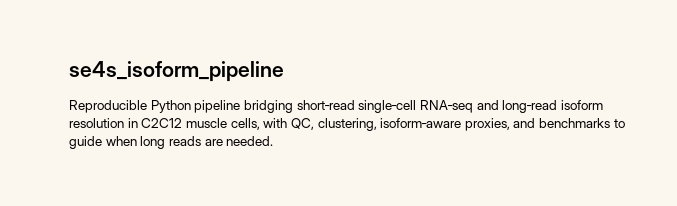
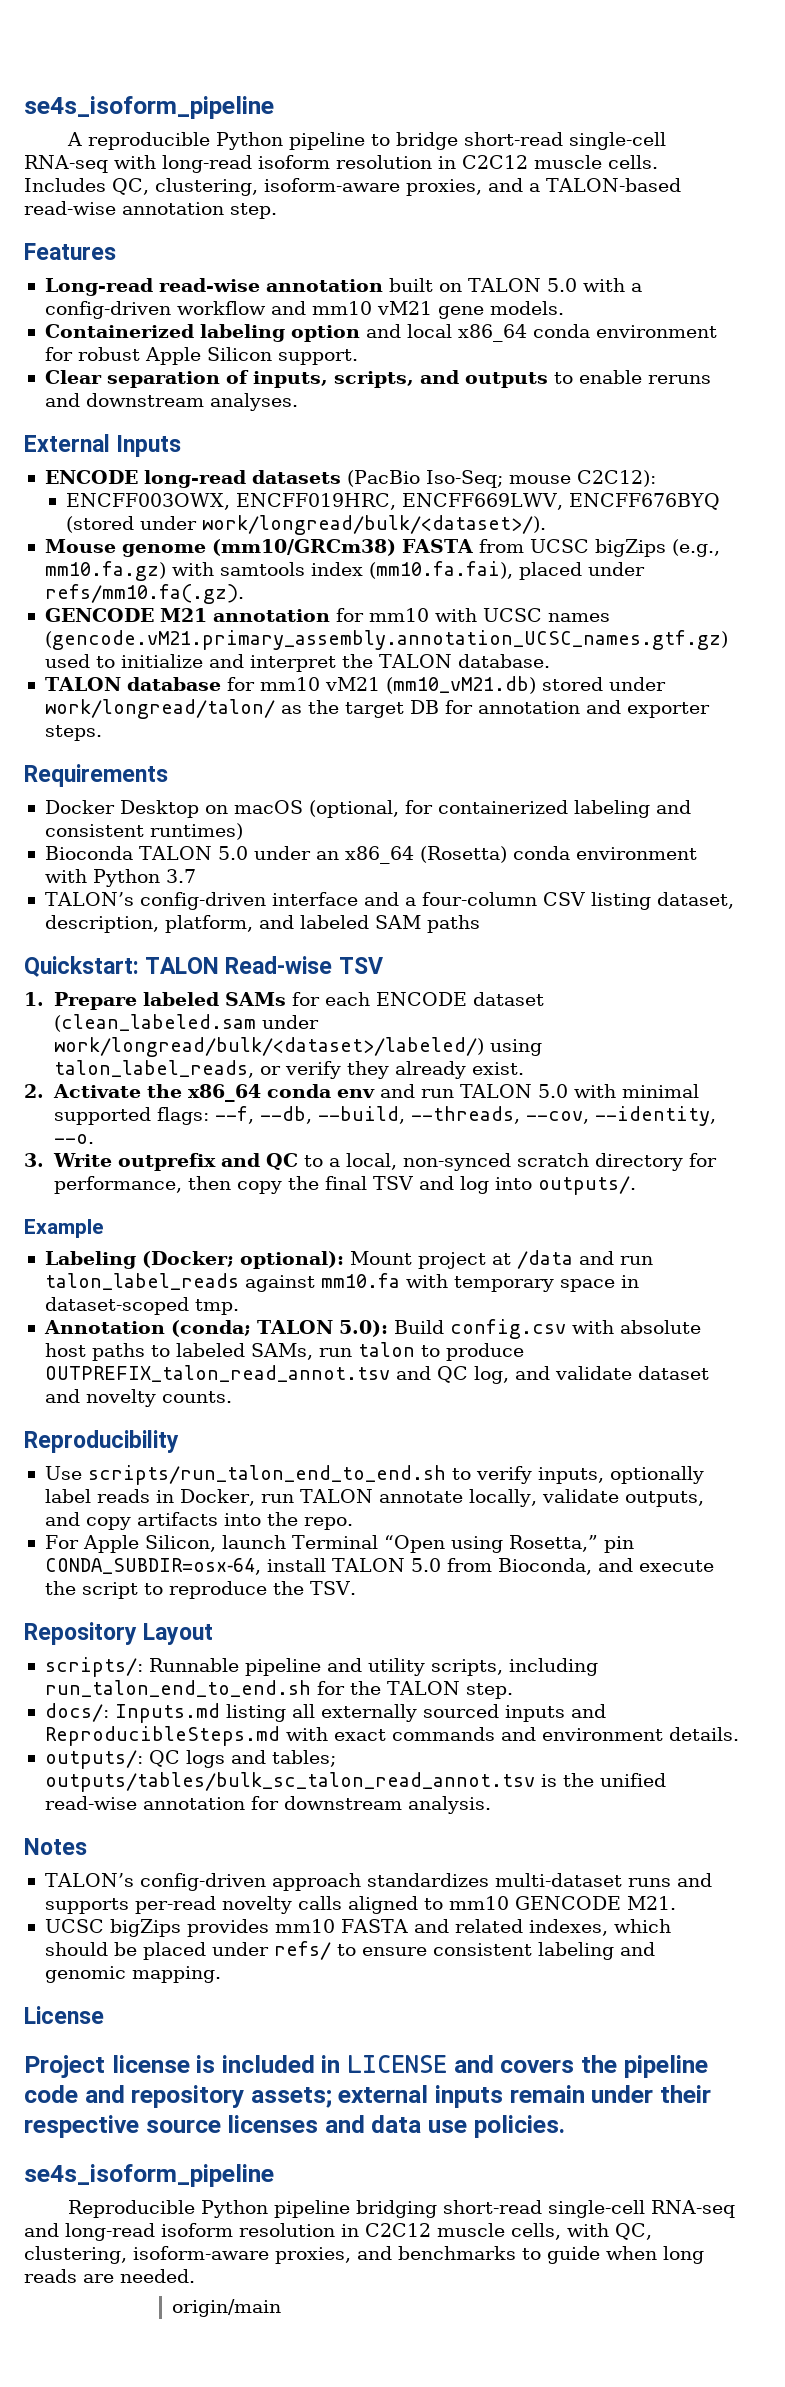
[69,61,284,82] se4s_isoform_pipeline -> [24,96,274,119] [66,132,666,150] [24,155,658,173] [24,178,681,196] [24,201,277,219] [24,243,116,260] [44,278,642,296] [44,301,564,319] [44,324,717,342] [44,347,358,365] [44,370,711,388] [44,393,298,411] [24,434,182,457] [44,470,656,488] [66,493,721,510] [66,515,547,535] [44,539,720,557] [44,561,645,581] [44,584,244,604] [44,608,610,622] [44,630,728,650] [44,654,550,672] [44,676,666,694] [44,699,710,719] [44,725,102,741] [24,764,168,787] [44,800,691,818] [44,823,243,840] [44,846,697,864] [44,869,196,887] [44,892,734,910] [44,915,480,933] [24,956,383,977] [24,992,544,1010] [53,1014,319,1032] [53,1037,542,1057] [53,1060,524,1079] [24,1084,700,1102] [53,1106,716,1126] [53,1134,94,1144] [24,1153,718,1171] [53,1176,636,1195] [24,1219,103,1238] [44,1250,653,1269] [44,1273,639,1292] [44,1297,239,1315] [43,1319,701,1339] [44,1342,524,1361] [44,1365,709,1384] [44,1389,232,1407] [24,1430,179,1453] [44,1465,704,1485] [44,1489,704,1507] [44,1512,353,1530] [44,1535,634,1553] [44,1558,714,1575] [44,1581,356,1599] [24,1622,214,1645] [44,1657,598,1677] [44,1680,513,1699] [44,1703,606,1723] [44,1726,739,1746] [44,1750,336,1769] [44,1772,666,1792] [44,1796,491,1814] [24,1838,87,1855] [44,1873,712,1891] [44,1896,676,1914] [44,1919,671,1937] [44,1941,655,1960] [44,1966,221,1983] [24,2006,104,2024] [24,2055,708,2078] [24,2085,711,2108] [24,2115,565,2138] [24,2164,274,2187] se4s_isoform_pipeline // A reproducible Python pipeline to bridge short‑read single‑cell RNA‑seq with long‑read isoform resolution in C2C12 muscle cells. Includes QC, clustering, isoform‑aware proxies, and a TALON-based read‑wise annotation step. // Features // Long‑read read‑wise annotation built on TALON 5.0 with a config‑driven workflow and mm10 vM21 gene models. // Containerized labeling option and local x86_64 conda environment for robust Apple Silicon support. // Clear separation of inputs, scripts, and outputs to enable reruns and downstream analyses. // External Inputs // ENCODE long‑read datasets (PacBio Iso‑Seq; mouse C2C12): // ENCFF003OWX, ENCFF019HRC, ENCFF669LWV, ENCFF676BYQ (stored under work/longread/bulk/<dataset>/). // Mouse genome (mm10/GRCm38) FASTA from UCSC bigZips (e.g., mm10.fa.gz) with samtools index (mm10.fa.fai), placed under refs/mm10.fa(.gz). // GENCODE M21 annotation for mm10 with UCSC names (gencode.vM21.primary_assembly.annotation_UCSC_names.gtf.gz) used to initialize and interpret the TALON database. // TALON database for mm10 vM21 (mm10_vM21.db) stored under work/longread/talon/ as the target DB for annotation and exporter steps. // Requirements // Docker Desktop on macOS (optional, for containerized labeling and consistent runtimes) // Bioconda TALON 5.0 under an x86_64 (Rosetta) conda environment with Python 3.7 // TALON’s config‑driven interface and a four‑column CSV listing dataset, description, platform, and labeled SAM paths // Quickstart: TALON Read‑wise TSV // 1. Prepare labeled SAMs for each ENCODE dataset (clean_labeled.sam under work/longread/bulk/<dataset>/labeled/) using talon_label_reads, or verify they already exist. // 2. Activate the x86_64 conda env and run TALON 5.0 with minimal supported flags: --f, --db, --build, --threads, --cov, --identity, --o. // 3. Write outprefix and QC to a local, non‑synced scratch directory for performance, then copy the final TSV and log into outputs/. // Example // Labeling (Docker; optional): Mount project at /data and run talon_label_reads against mm10.fa with temporary space in dataset‑scoped tmp. // Annotation (conda; TALON 5.0): Build config.csv with absolute host paths to labeled SAMs, run talon to produce OUTPREFIX_talon_read_annot.tsv and QC log, and validate dataset and novelty counts. // Reproducibility // Use scripts/run_talon_end_to_end.sh to verify inputs, optionally label reads in Docker, run TALON annotate locally, validate outputs, and copy artifacts into the repo. // For Apple Silicon, launch Terminal “Open using Rosetta,” pin CONDA_SUBDIR=osx‑64, install TALON 5.0 from Bioconda, and execute the script to reproduce the TSV. // Repository Layout // scripts/: Runnable pipeline and utility scripts, including run_talon_end_to_end.sh for the TALON step. // docs/: Inputs.md listing all externally sourced inputs and ReproducibleSteps.md with exact commands and environment details. // outputs/: QC logs and tables; outputs/tables/bulk_sc_talon_read_annot.tsv is the unified read‑wise annotation for downstream analysis. // Notes // TALON’s config‑driven approach standardizes multi‑dataset runs and supports per‑read novelty calls aligned to mm10 GENCODE M21. // UCSC bigZips provides mm10 FASTA and related indexes, which should be placed under refs/ to ensure consistent labeling and genomic mapping. // License // Project license is included in LICENSE and covers the pipeline code and repository assets; external inputs remain under their respective source licenses and data use policies. // se4s_isoform_pipeline
(274, 141) none -> [172,2299,282,2317] // origin/main

